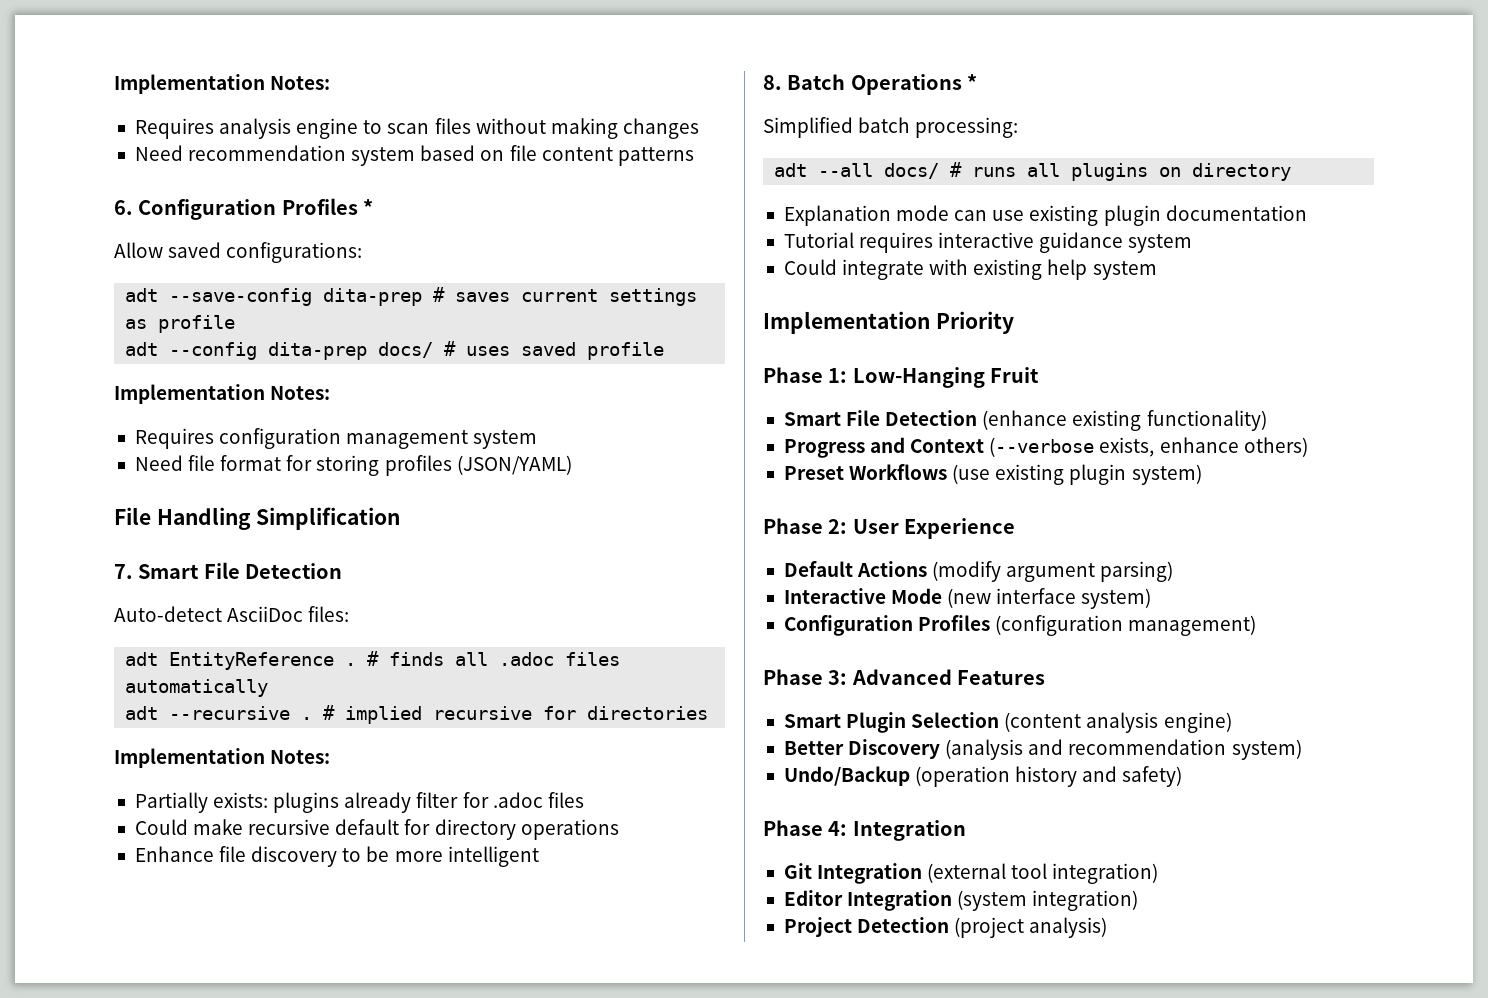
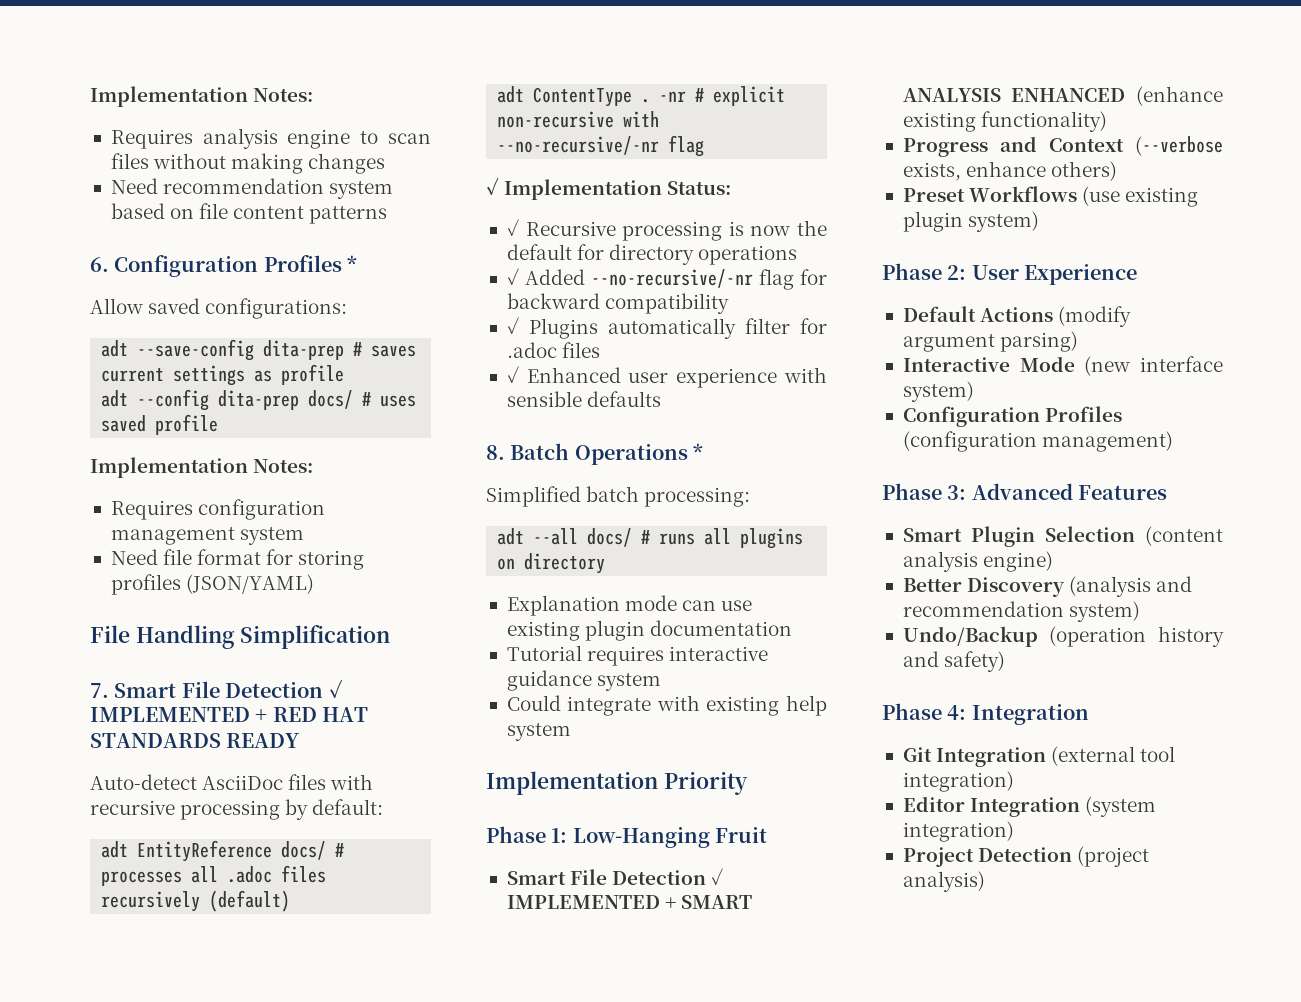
[114,606,350,622] // Auto-detect AsciiDoc files: -> [328,679,343,698] [90,707,369,722] [90,733,300,748] [90,774,374,790] [90,799,384,820] ✓ IMPLEMENTED + RED HAT STANDARDS READY // Auto-detect AsciiDoc files with recursive processing by default:
[345,651,445,666] . # finds -> [281,841,345,860] [101,871,183,886] docs/ # processes
[125,679,269,697] [125,705,709,724] [114,748,331,768] [134,792,584,813] [134,819,619,840] [134,846,539,867] automatically // adt --recursive . # implied recursive for directories // Implementation Notes: // Partially exists: plugins already filter for .adoc files // Could make recursive default for directory operations // Enhance file discovery to be more intelligent -> [101,890,291,912] [497,86,786,107] [497,111,660,128] [497,135,705,157] [486,177,732,200] [506,219,827,241] [506,244,798,265] [506,268,828,290] [506,293,730,314] [506,317,827,339] [506,342,601,358] [506,366,827,388] [506,391,662,407] recursively (default) // adt ContentType . -nr # explicit non-recursive with --no-recursive/-nr flag // ✓ Implementation Status: // ✓ Recursive processing is now the default for directory operations // ✓ Added --no-recursive/-nr flag for backward compatibility // ✓ Plugins automatically filter for .adoc files // ✓ Enhanced user experience with sensible defaults
(978, 418) none -> [711,868,724,885] [506,895,753,909] [902,88,1126,102] ✓ IMPLEMENTED + SMART ANALYSIS ENHANCED

